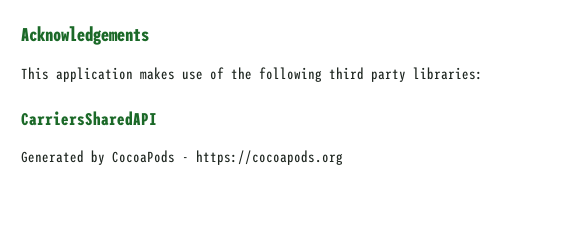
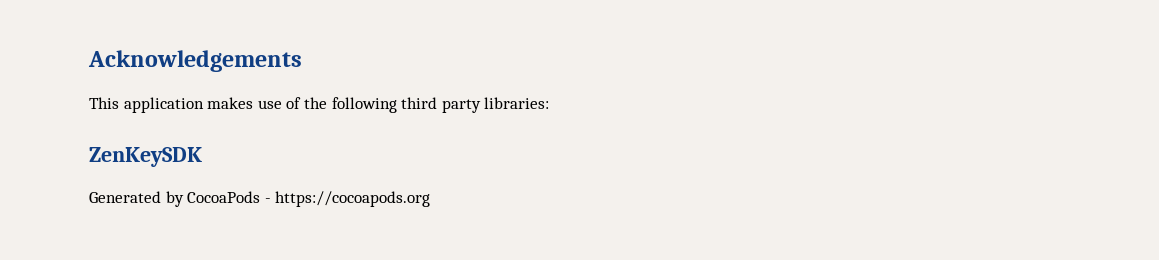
[21,111,157,126] CarriersSharedAPI -> [89,147,202,167] ZenKeySDK

